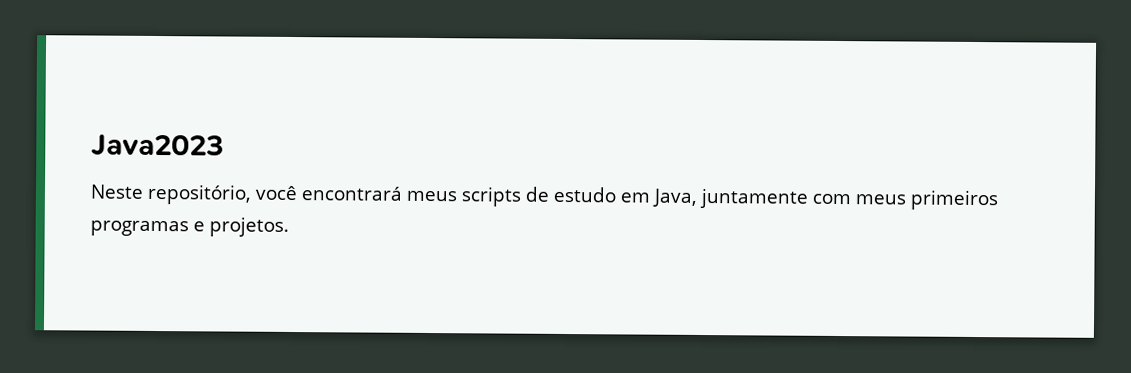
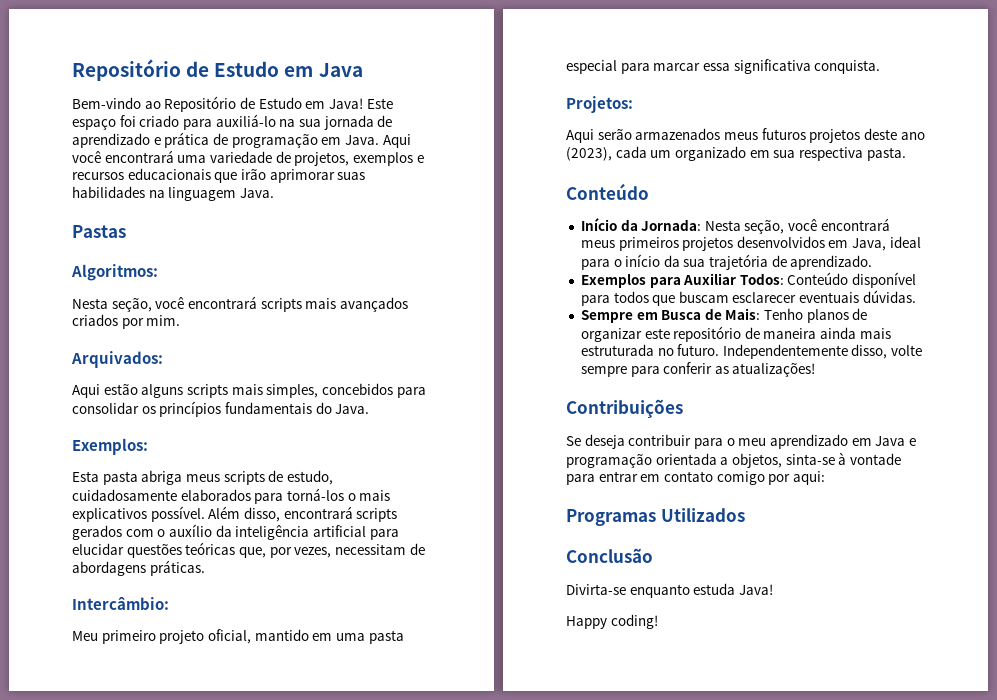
[91,134,225,158] [90,183,998,211] [90,216,289,237] Java2023 // Neste repositório, você encontrará meus scripts de estudo em Java, juntamente com meus primeiros programas e projetos. -> [72,59,363,81] [72,96,393,112] [72,114,393,130] [72,132,411,148] [72,150,424,166] [72,168,366,183] [72,186,274,201] [72,225,126,238] [71,264,158,281] [72,296,408,312] [72,314,181,329] [71,351,163,368] [72,383,426,398] [72,401,370,417] [72,438,148,455] [72,470,333,485] [72,488,391,504] [72,506,398,522] [72,524,399,540] [72,542,425,558] [72,560,205,576] [72,597,169,610] [72,629,404,644] [566,59,881,74] [566,96,633,113] [566,128,925,143] [566,146,906,161] [566,183,649,200] [580,218,890,234] [580,236,921,251] [580,254,873,270] [580,272,917,288] [580,290,916,306] [580,308,868,323] [580,326,891,342] [580,344,923,359] [580,362,816,377] [566,399,683,419] [566,434,916,449] [566,452,901,468] [566,471,825,485] [566,508,745,526] [566,548,653,563] [566,583,773,598] [566,614,658,629] Repositório de Estudo em Java // Bem-vindo ao Repositório de Estudo em Java! Este espaço foi criado para auxiliá-lo na sua jornada de aprendizado e prática de programação em Java. Aqui você encontrará uma variedade de projetos, exemplos e recursos educacionais que irão aprimorar suas habilidades na linguagem Java. // Pastas // Algoritmos: // Nesta seção, você encontrará scripts mais avançados criados por mim. // Arquivados: // Aqui estão alguns scripts mais simples, concebidos para consolidar os princípios fundamentais do Java. // Exemplos: // Esta pasta abriga meus scripts de estudo, cuidadosamente elaborados para torná-los o mais explicativos possível. Além disso, encontrará scripts gerados com o auxílio da inteligência artificial para elucidar questões teóricas que, por vezes, necessitam de abordagens práticas. // Intercâmbio: // Meu primeiro projeto oficial, mantido em uma pasta especial para marcar essa significativa conquista. // Projetos: // Aqui serão armazenados meus futuros projetos deste ano (2023), cada um organizado em sua respectiva pasta. // Conteúdo // Início da Jornada: Nesta seção, você encontrará meus primeiros projetos desenvolvidos em Java, ideal para o início da sua trajetória de aprendizado. // Exemplos para Auxiliar Todos: Conteúdo disponível para todos que buscam esclarecer eventuais dúvidas. // Sempre em Busca de Mais: Tenho planos de organizar este repositório de maneira ainda mais estruturada no futuro. Independentemente disso, volte sempre para conferir as atualizações! // Contribuições // Se deseja contribuir para o meu aprendizado em Java e programação orientada a objetos, sinta-se à vontade para entrar em contato comigo por aqui: // Programas Utilizados // Conclusão // Divirta-se enquanto estuda Java! // Happy coding!

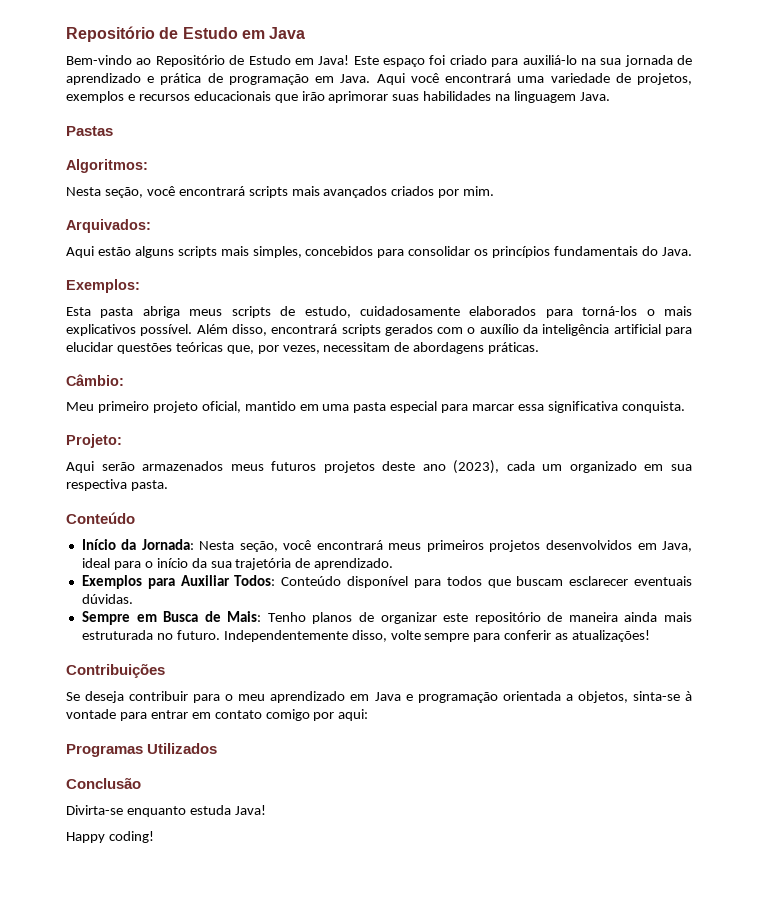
[72,597,169,610] Intercâmbio: -> [66,374,124,386] Câmbio:
[566,96,633,113] Projetos: -> [66,434,122,448] Projeto:

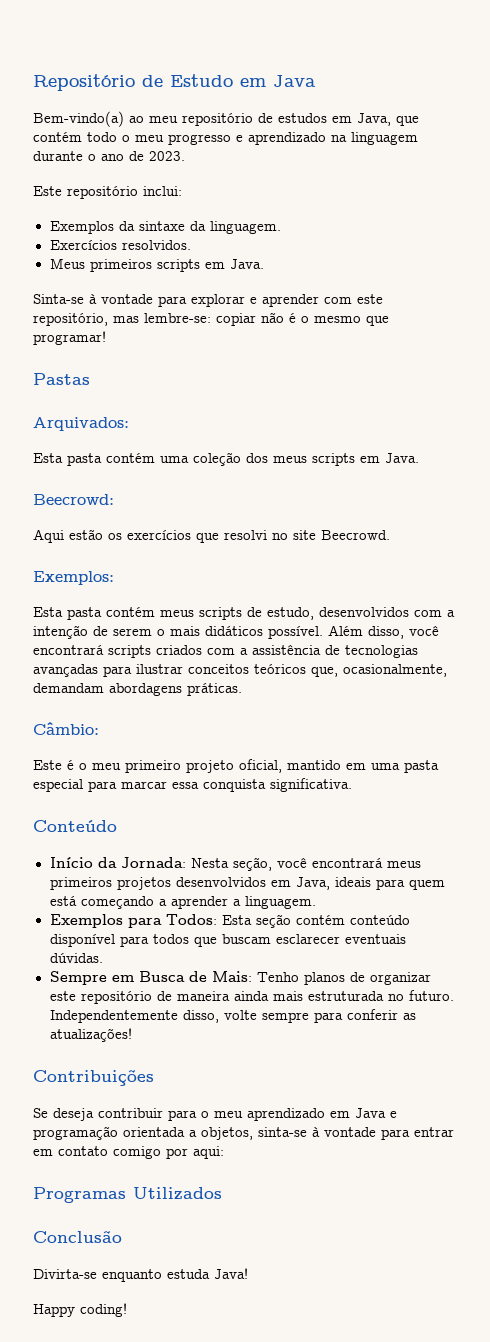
[66,55,692,67] [66,73,692,85] [66,91,611,103] [66,126,113,136] [66,159,148,173] [66,186,495,198] [66,219,151,233] [66,246,692,258] Bem-vindo ao Repositório de Estudo em Java! Este espaço foi criado para auxiliá-lo na sua jornada de aprendizado e prática de programação em Java. Aqui você encontrará uma variedade de projetos, exemplos e recursos educacionais que irão aprimorar suas habilidades na linguagem Java. // Pastas // Algoritmos: // Nesta seção, você encontrará scripts mais avançados criados por mim. // Arquivados: // Aqui estão alguns scripts mais simples, concebidos para consolidar os princípios fundamentais do Java. -> [33,111,419,127] [33,132,418,145] [33,151,185,161] [33,186,182,199] [49,221,281,234] [49,240,191,250] [49,258,264,272] [33,294,383,307] [33,312,389,326] [33,331,106,345] [33,373,90,385] [33,417,129,431] [33,452,419,466] [33,494,114,505] [33,529,390,543] Bem-vindo(a) ao meu repositório de estudos em Java, que contém todo o meu progresso e aprendizado na linguagem durante o ano de 2023. // Este repositório inclui: // Exemplos da sintaxe da linguagem. // Exercícios resolvidos. // Meus primeiros scripts em Java. // Sinta-se à vontade para explorar e aprender com este repositório, mas lembre-se: copiar não é o mesmo que programar! // Pastas // Arquivados: // Esta pasta contém uma coleção dos meus scripts em Java. // Beecrowd: // Aqui estão os exercícios que resolvi no site Beecrowd.
[142,306,180,318] abriga -> [106,607,155,617] contém
[359,306,638,318] cuidadosamente elaborados para torná-los -> [319,607,455,617] [33,625,152,639] desenvolvidos com a intenção de serem
[66,324,136,336] explicativos -> [205,626,263,636] didáticos
[271,324,692,336] [66,342,410,354] encontrará scripts gerados com o auxílio da inteligência artificial para elucidar questões teóricas que, por vezes, necessitam de -> [409,625,439,636] [33,644,418,658] [33,664,447,677] [33,683,104,693] você encontrará scripts criados com a assistência de tecnologias avançadas para ilustrar conceitos teóricos que, ocasionalmente, demandam
[66,402,94,411] Meu -> [33,760,121,770] Este é o meu
[547,401,685,413] [66,434,122,448] [66,460,693,474] [66,479,168,491] significativa conquista. // Projeto: // Aqui serão armazenados meus futuros projetos deste ano (2023), cada um organizado em sua respectiva pasta. -> [203,778,352,792] conquista significativa.
[81,558,394,570] [81,575,342,589] ideal para o início da sua trajetória de aprendizado. // Exemplos para Auxiliar Todos: Conteúdo -> [334,877,445,890] [49,896,316,909] [49,914,410,928] ideais para quem está começando a aprender a linguagem. // Exemplos para Todos: Esta seção contém conteúdo

